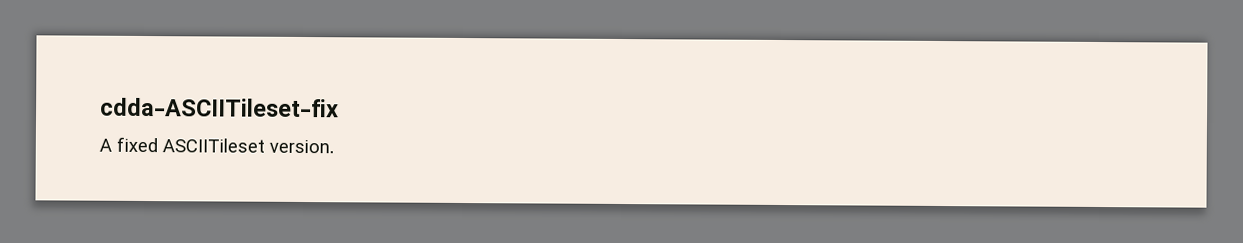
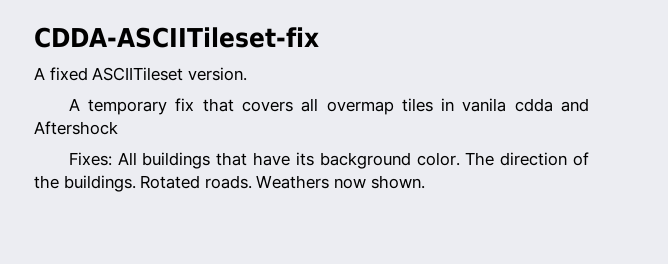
[100,97,339,118] cdda-ASCIITileset-fix -> [34,27,319,48] CDDA-ASCIITileset-fix
(334, 146) none -> [68,98,589,115] [34,121,118,135] [68,152,589,169] [34,175,425,192] // A temporary fix that covers all overmap tiles in vanila cdda and Aftershock // Fixes: All buildings that have its background color. The direction of the buildings. Rotated roads. Weathers now shown.

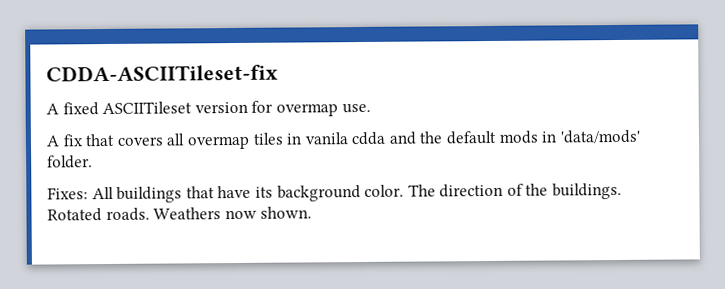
[187,67,247,81] [68,98,168,115] version. // A temporary -> [194,100,371,117] [46,135,60,147] version for overmap use. // A
[34,121,118,135] Aftershock -> [419,129,640,145] [47,155,93,169] the default mods in 'data/mods' folder.

